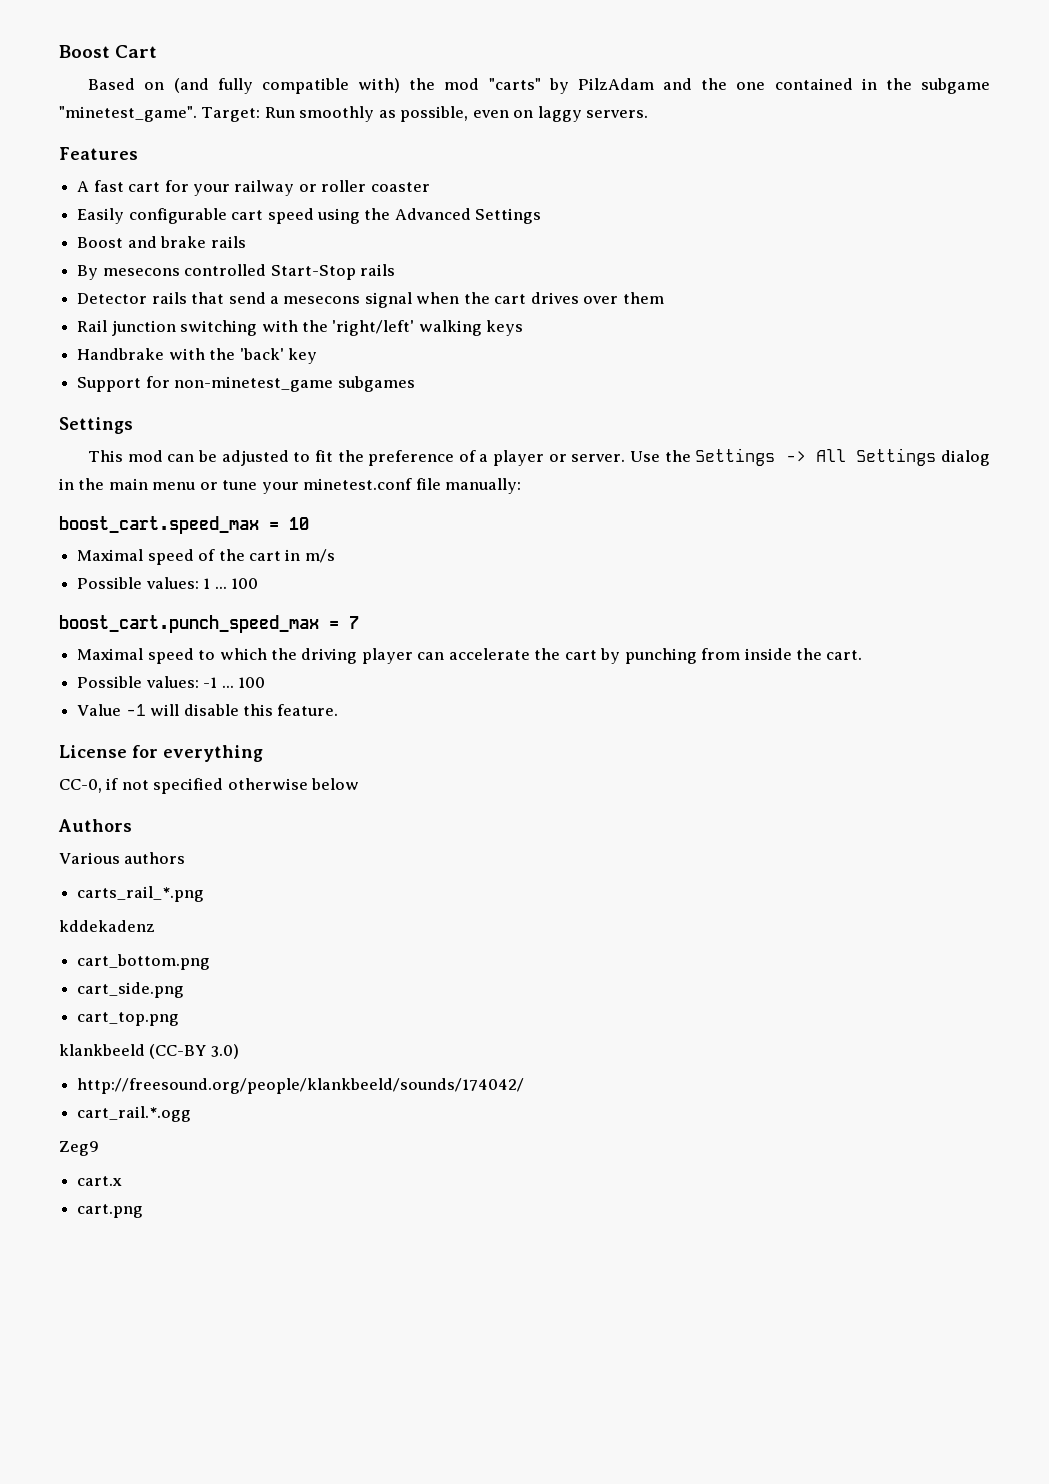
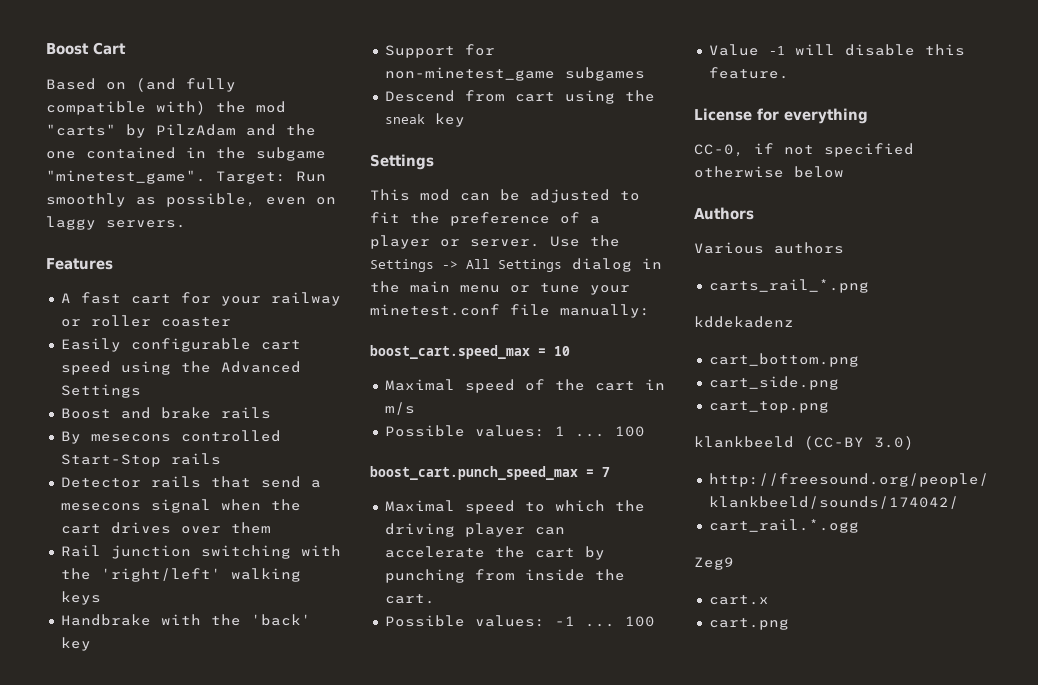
(415, 384) none -> [384,90,655,104] [384,113,465,127] // Descend from cart using the sneak key

